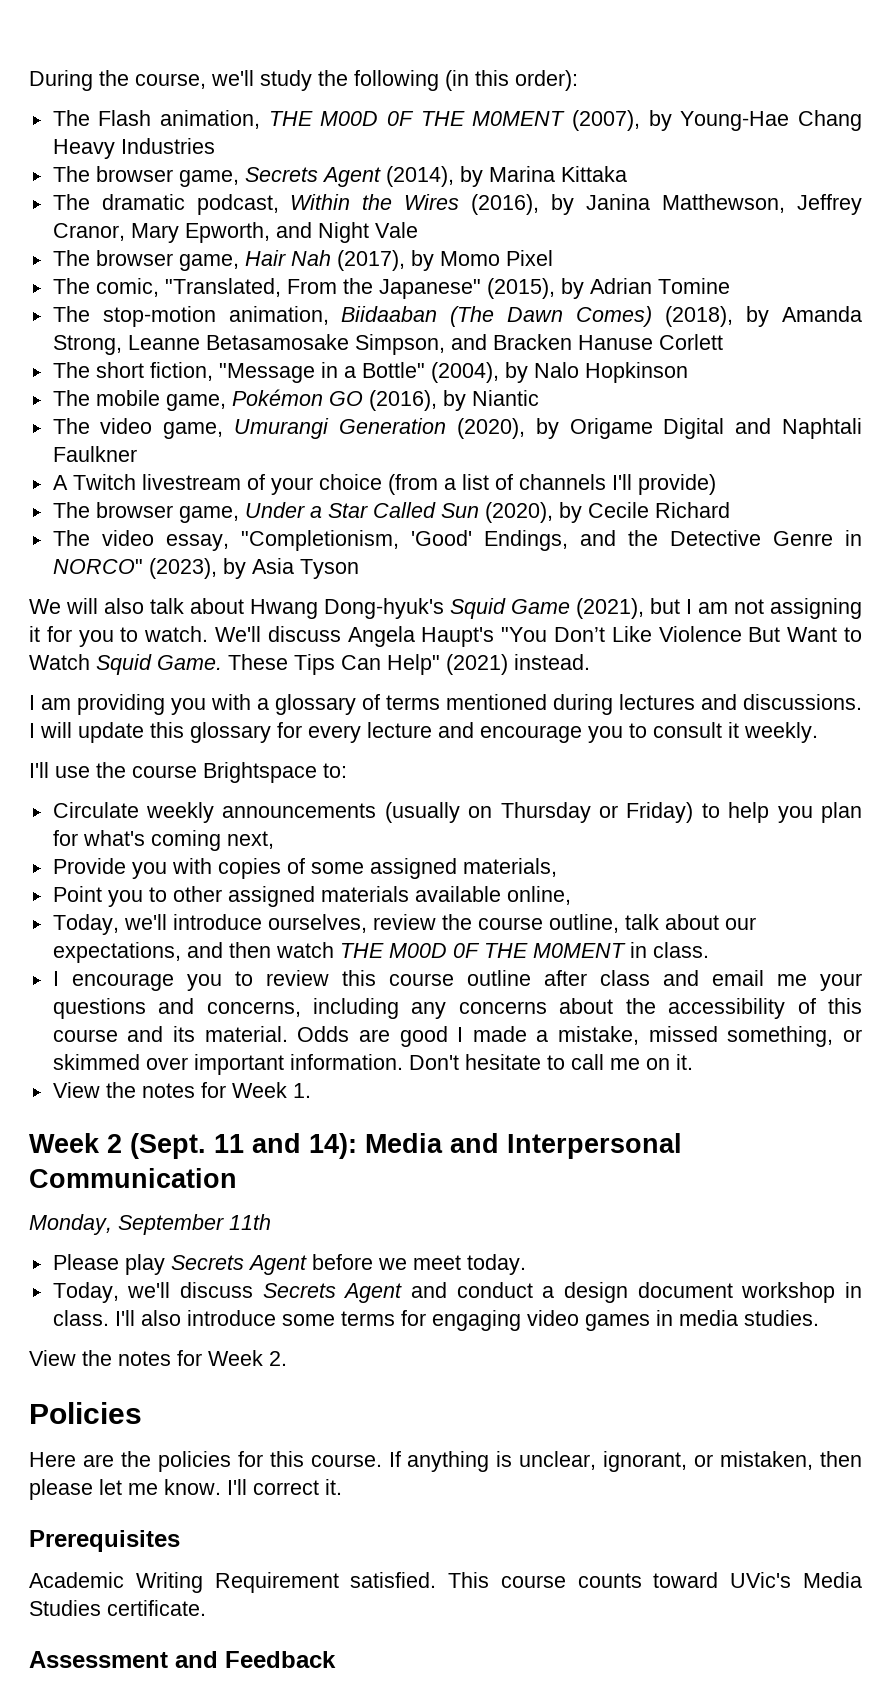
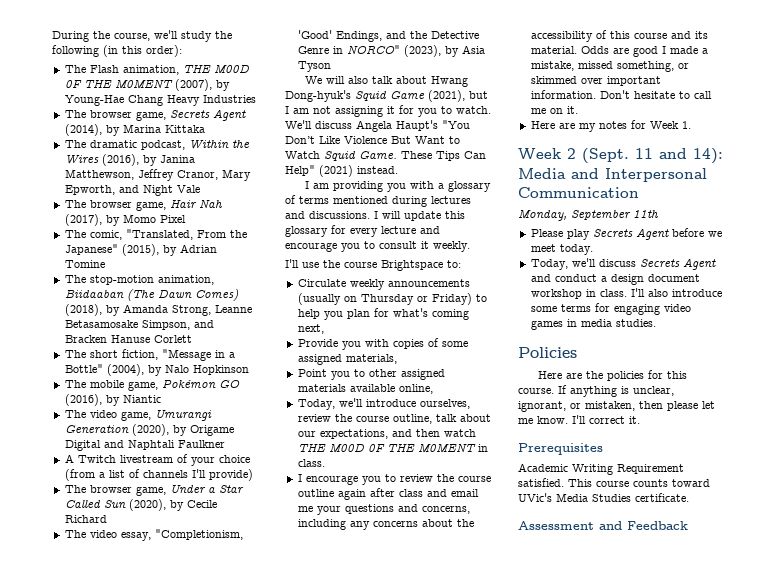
[341,970,376,986] this -> [436,474,454,482] the
(531, 978) none -> [337,489,366,500] again
[52,1082,136,1098] View the -> [530,121,596,132] Here are my
[29,1350,287,1366] // View the notes for Week 2. -> (656, 323) none

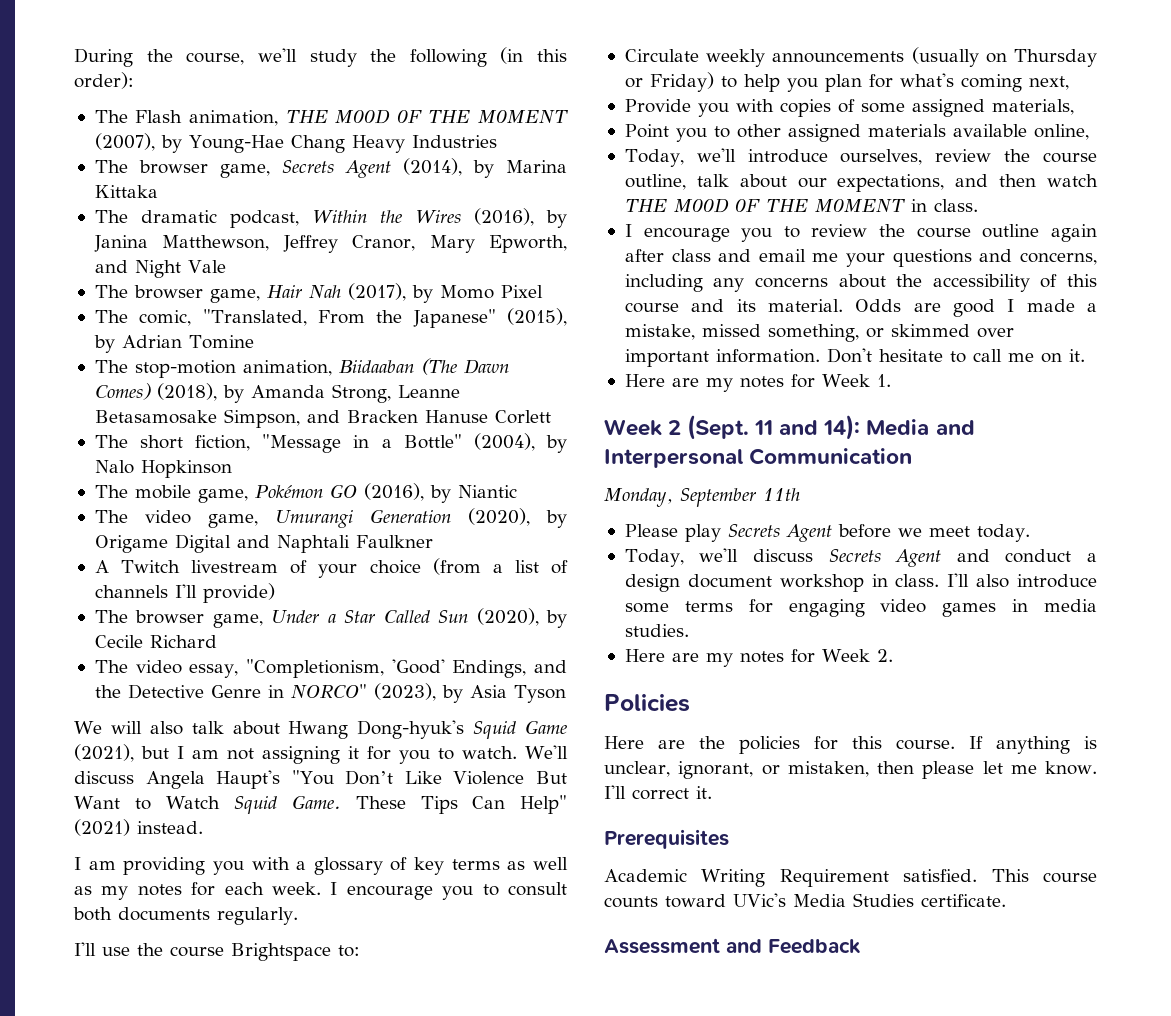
[299,196,471,207] [285,211,465,221] [285,225,440,237] terms mentioned during lectures and discussions. I will update this glossary for every lecture and -> [414,857,568,875] [74,882,338,900] key terms as well as my notes for each week. I
[421,241,470,252] it weekly. -> [73,907,298,925] both documents regularly.
(656, 323) none -> [624,649,893,667] // Here are my notes for Week 2.

